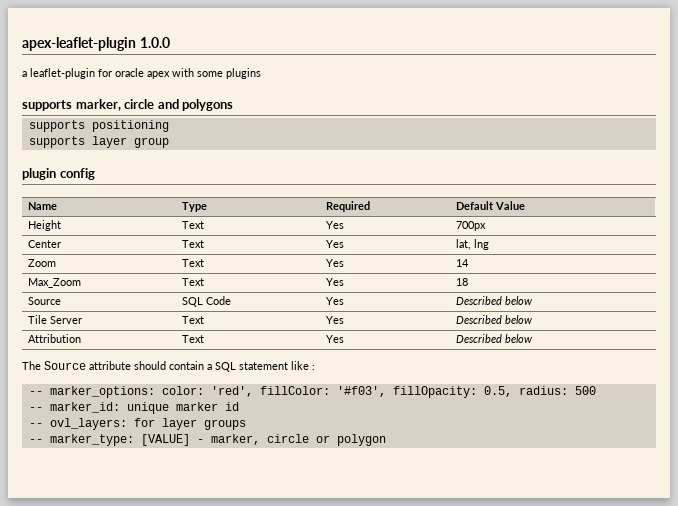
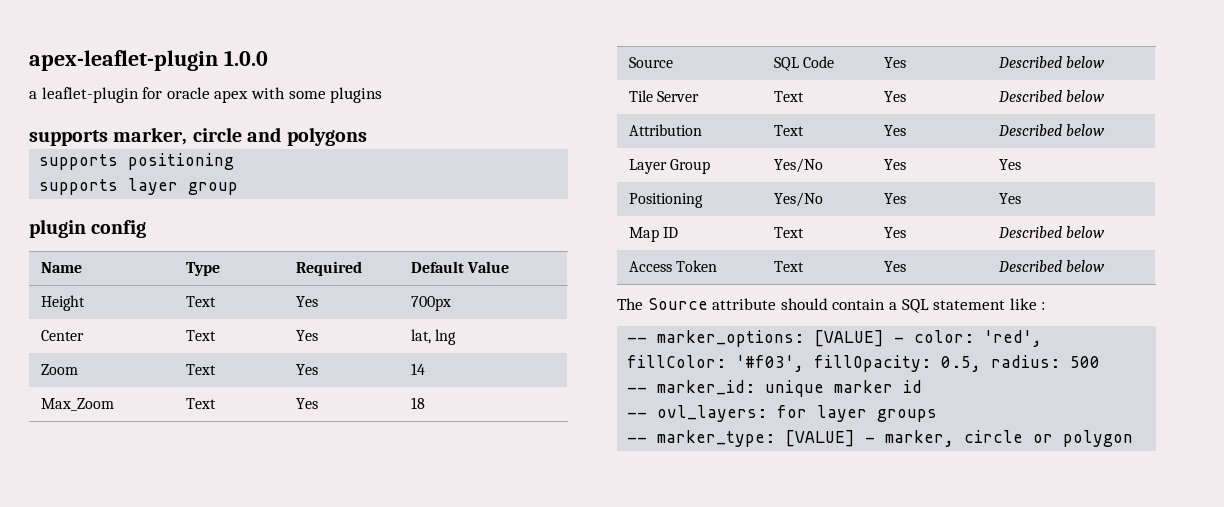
(534, 338) none -> [628,159,711,174] [773,158,823,173] [883,159,906,170] [998,159,1021,170] [628,193,703,208] [773,192,823,207] [883,193,906,204] [998,193,1021,204] [628,227,679,242] [773,227,804,238] [883,227,906,238] [997,226,1106,238] [628,260,718,272] [773,261,804,272] [883,261,906,272] [997,260,1106,272] // Layer Group | Yes/No | Yes | Yes // Positioning | Yes/No | Yes | Yes // Map ID | Text | Yes | Described below // Access Token | Text | Yes | Described below
(155, 392) none -> [814,330,905,347] [VALUE] -

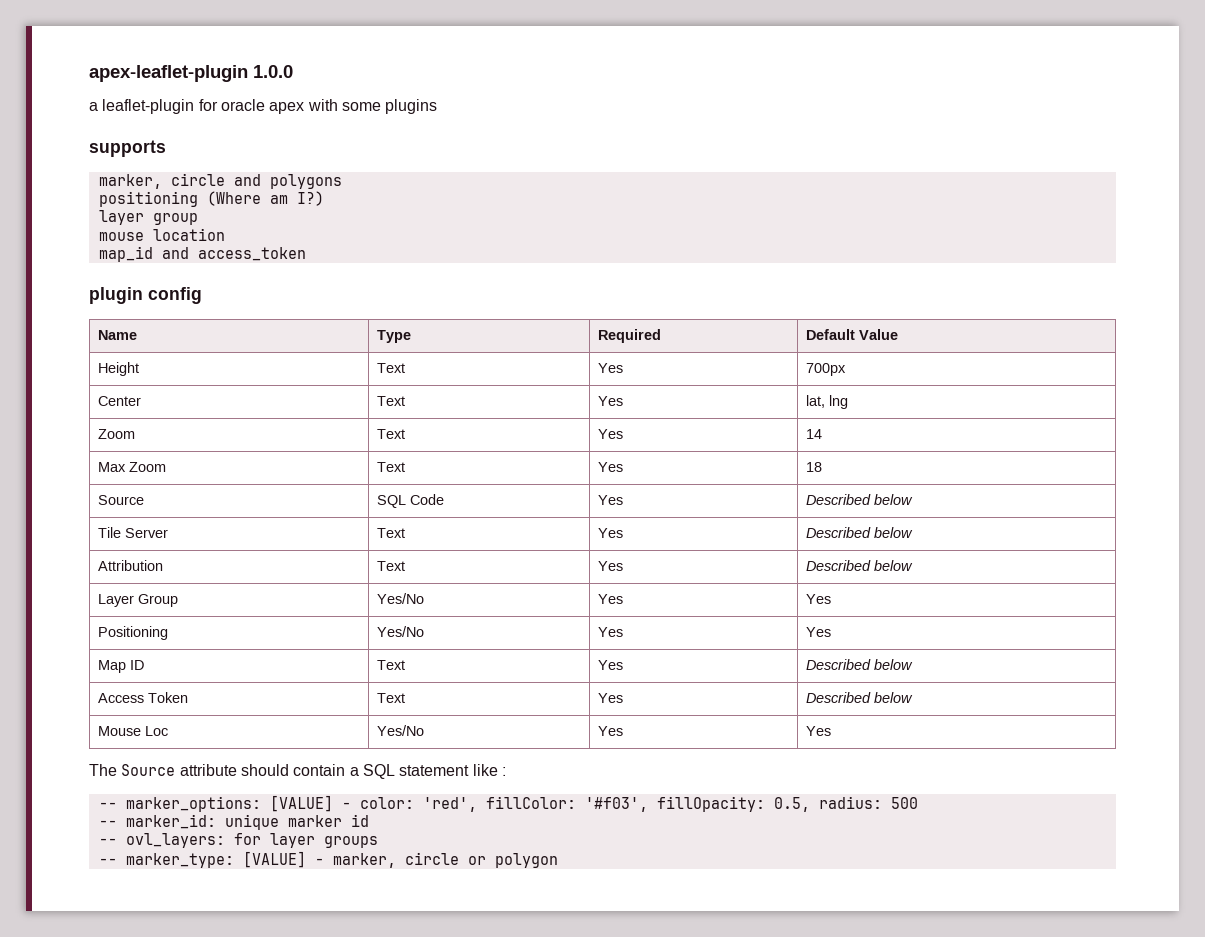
(108, 138) none -> (166, 148) //
[39,154,119,170] supports -> (342, 181) none
[39,179,119,195] // supports -> [206,191,324,206] (Where am I?) //
(239, 188) none -> [98,228,225,241] [98,246,306,262] // mouse location // map_id and access_token
[40,398,114,411] Max_Zoom -> [97,462,166,472] Max Zoom
(1106, 266) none -> [97,726,168,736] [376,725,424,736] [597,726,623,736] [805,726,831,736] // Mouse Loc | Yes/No | Yes | Yes

